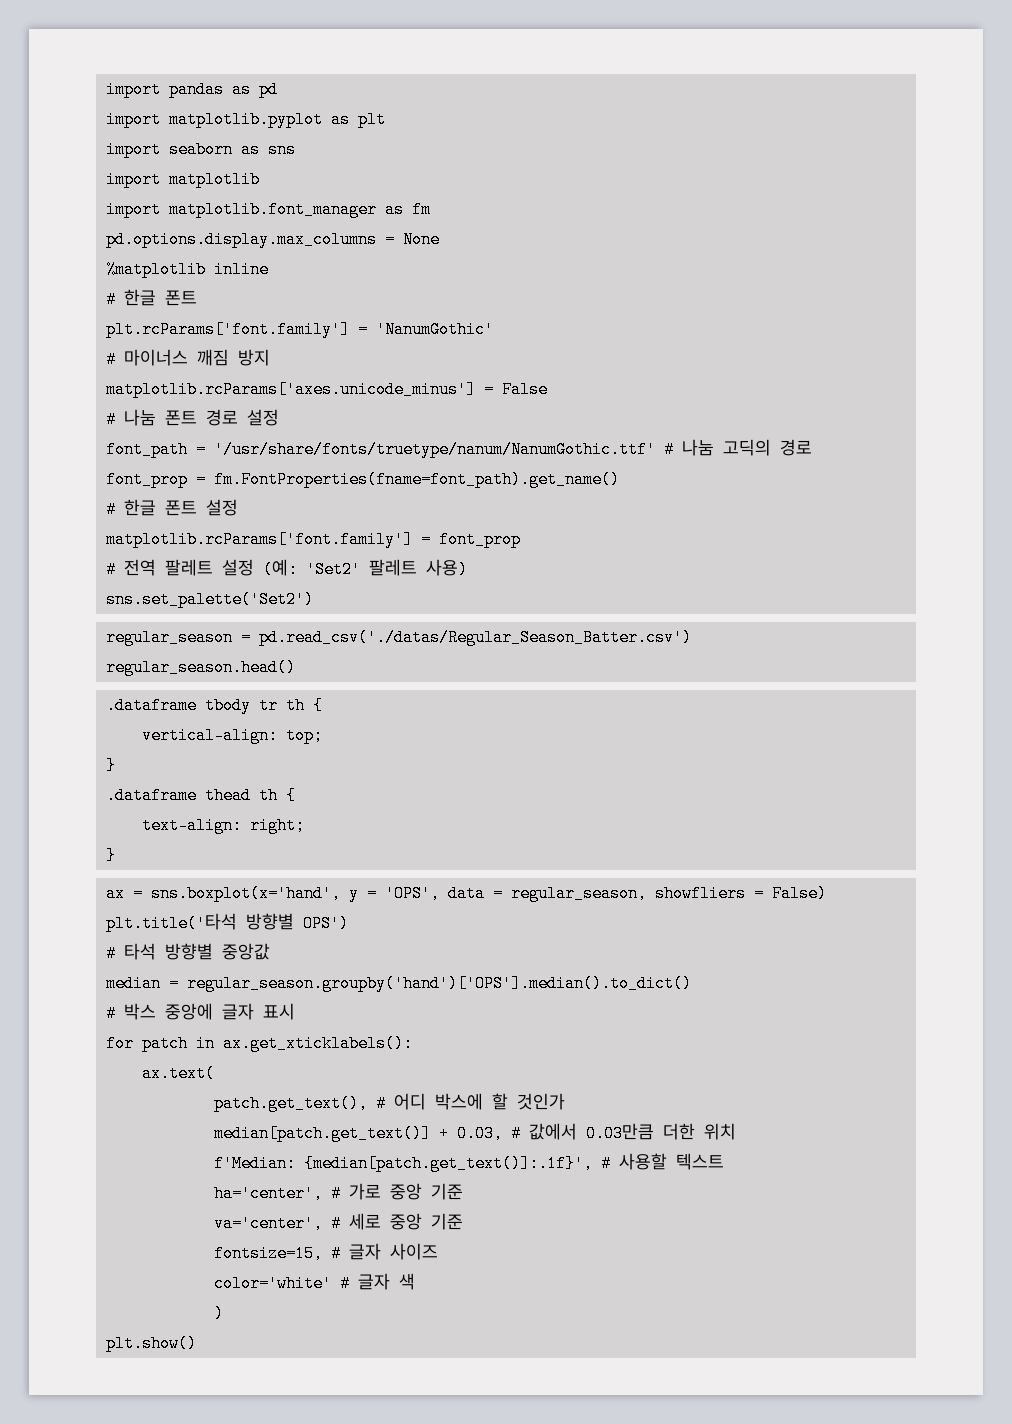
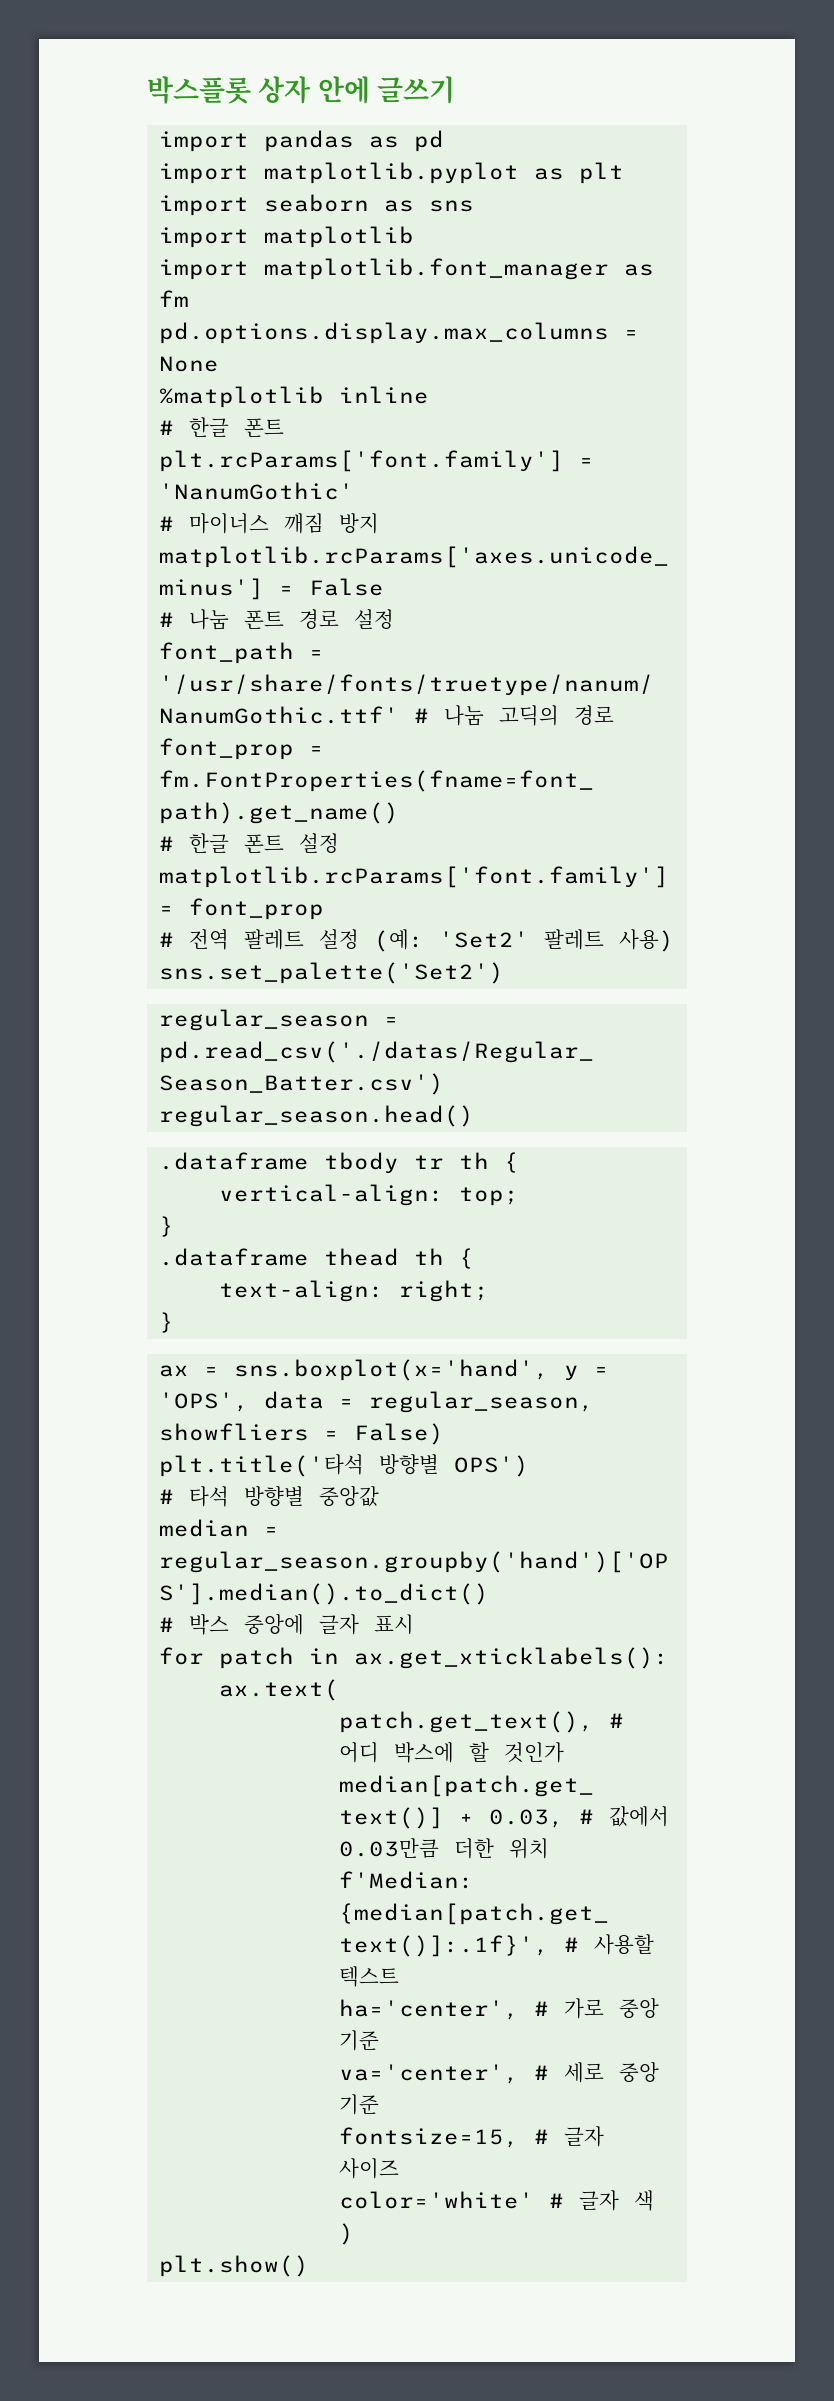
(105, 89) none -> [147,76,455,104] 박스플롯 상자 안에 글쓰기 //

